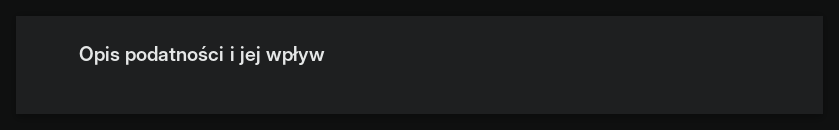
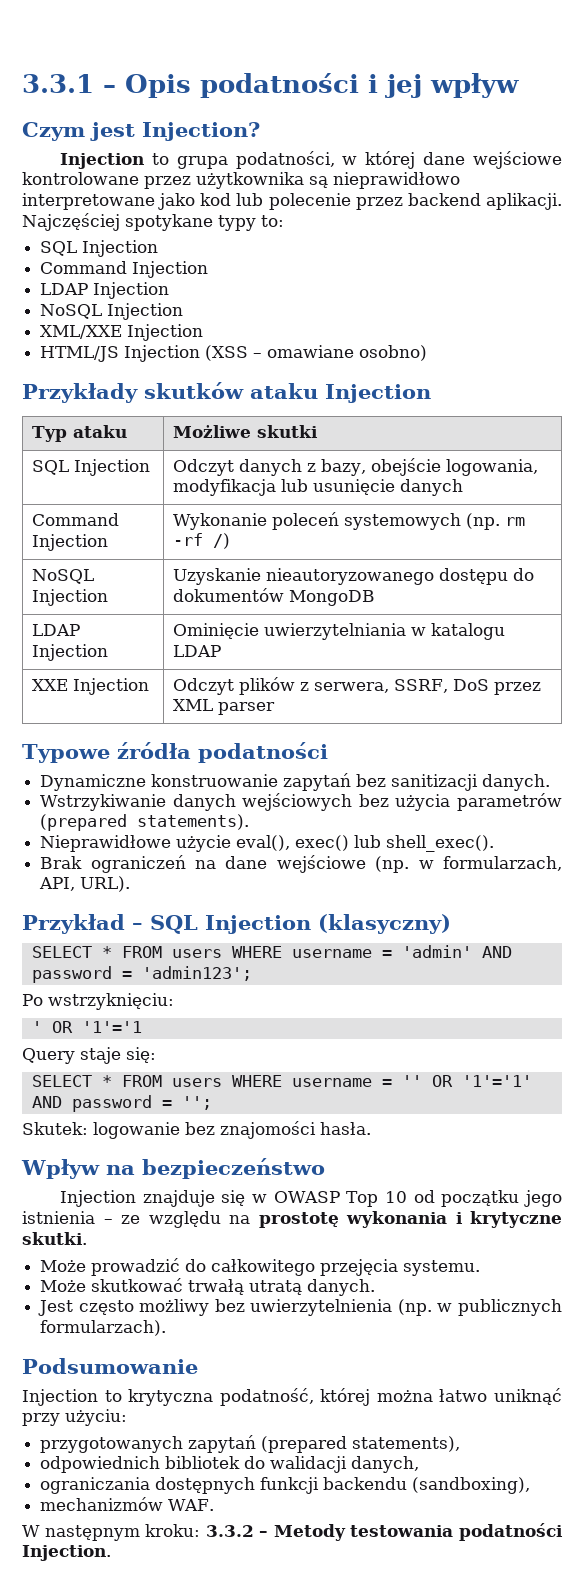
(79, 55) none -> [22,74,116,93] 3.3.1 –
(326, 55) none -> [22,122,260,141] [60,151,562,169] [22,172,460,189] [22,193,562,210] [22,213,284,231] [40,240,159,257] [40,261,209,278] [40,282,170,299] [40,303,184,320] [40,324,204,341] [40,345,428,362] [22,382,431,403] [31,425,127,442] [172,425,318,438] [31,459,150,476] [172,458,538,476] [172,479,463,496] [31,513,119,526] [31,534,108,551] [172,512,525,530] [172,533,230,549] [31,569,94,584] [31,589,108,606] [172,568,534,585] [172,588,375,606] [31,624,80,636] [31,644,108,661] [172,623,505,640] [172,645,221,657] [31,678,149,695] [172,677,541,695] [172,699,275,715] [22,742,328,763] [40,773,551,791] [40,793,562,811] [40,814,250,831] [40,835,495,852] [40,855,562,873] [39,876,131,892] [22,914,451,934] [31,945,512,958] [31,966,252,983] [22,993,174,1010] [31,1021,142,1033] [22,1047,156,1064] [31,1075,532,1087] [31,1095,212,1112] [22,1121,371,1139] [21,1158,325,1179] [60,1190,562,1207] [22,1211,562,1228] [22,1232,87,1245] [40,1258,481,1276] [40,1278,376,1296] [38,1299,562,1316] [40,1320,167,1336] [22,1358,198,1374] [22,1388,562,1406] [22,1409,127,1426] [40,1435,461,1453] [40,1456,420,1473] [40,1477,531,1494] [40,1497,215,1511] [22,1523,563,1541] [22,1545,111,1561] // Czym jest Injection? // Injection to grupa podatności, w której dane wejściowe kontrolowane przez użytkownika są nieprawidłowo interpretowane jako kod lub polecenie przez backend aplikacji. Najczęściej spotykane typy to: // SQL Injection // Command Injection // LDAP Injection // NoSQL Injection // XML/XXE Injection // HTML/JS Injection (XSS – omawiane osobno) // Przykłady skutków ataku Injection // Typ ataku | Możliwe skutki // SQL Injection | Odczyt danych z bazy, obejście logowania, modyfikacja lub usunięcie danych // Command Injection | Wykonanie poleceń systemowych (np. rm -rf /) // NoSQL Injection | Uzyskanie nieautoryzowanego dostępu do dokumentów MongoDB // LDAP Injection | Ominięcie uwierzytelniania w katalogu LDAP // XXE Injection | Odczyt plików z serwera, SSRF, DoS przez XML parser // Typowe źródła podatności // Dynamiczne konstruowanie zapytań bez sanitizacji danych. // Wstrzykiwanie danych wejściowych bez użycia parametrów (prepared statements). // Nieprawidłowe użycie eval(), exec() lub shell_exec(). // Brak ograniczeń na dane wejściowe (np. w formularzach, API, URL). // Przykład – SQL Injection (klasyczny) // SELECT * FROM users WHERE username = 'admin' AND password = 'admin123'; // Po wstrzyknięciu: // ' OR '1'='1 // Query staje się: // SELECT * FROM users WHERE username = '' OR '1'='1' AND password = ''; // Skutek: logowanie bez znajomości hasła. // Wpływ na bezpieczeństwo // Injection znajduje się w OWASP Top 10 od początku jego istnienia – ze względu na prostotę wykonania i krytyczne skutki. // Może prowadzić do całkowitego przejęcia systemu. // Może skutkować trwałą utratą danych. // Jest często możliwy bez uwierzytelnienia (np. w publicznych formularzach). // Podsumowanie // Injection to krytyczna podatność, której można łatwo uniknąć przy użyciu: // przygotowanych zapytań (prepared statements), // odpowiednich bibliotek do walidacji danych, // ograniczania dostępnych funkcji backendu (sandboxing), // mechanizmów WAF. // W następnym kroku: 3.3.2 – Metody testowania podatności Injection.

